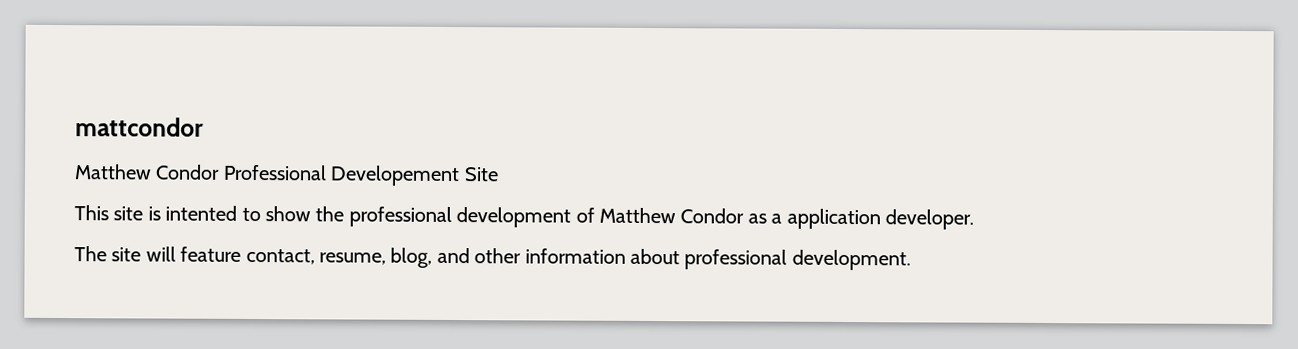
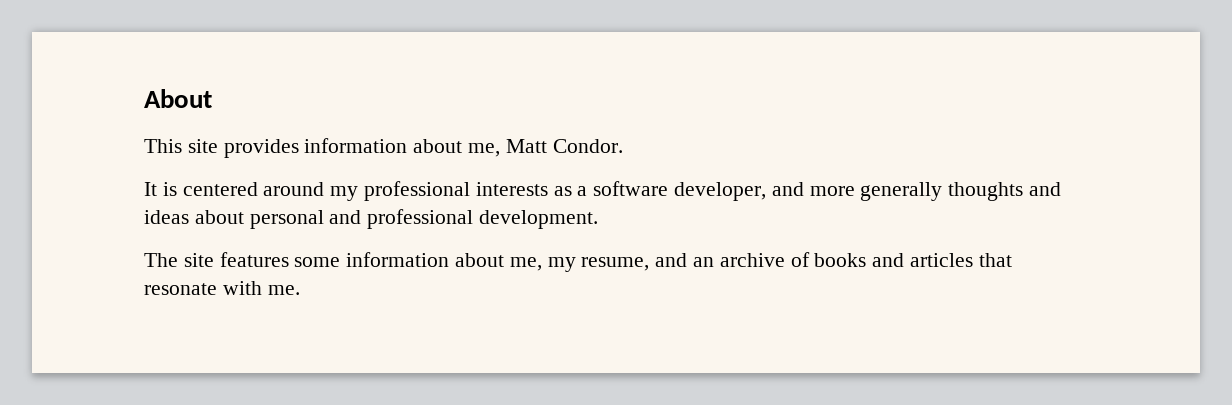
[75,117,204,137] [74,164,499,187] [74,205,974,230] [74,246,911,271] mattcondor // Matthew Condor Professional Developement Site // This site is intented to show the professional development of Matthew Condor as a application developer. // The site will feature contact, resume, blog, and other information about professional development. -> [144,89,212,108] [144,138,623,158] [144,181,1062,201] [144,209,599,229] [144,252,1012,272] [144,281,300,295] About // This site provides information about me, Matt Condor. // It is centered around my professional interests as a software developer, and more generally thoughts and ideas about personal and professional development. // The site features some information about me, my resume, and an archive of books and articles that resonate with me.

